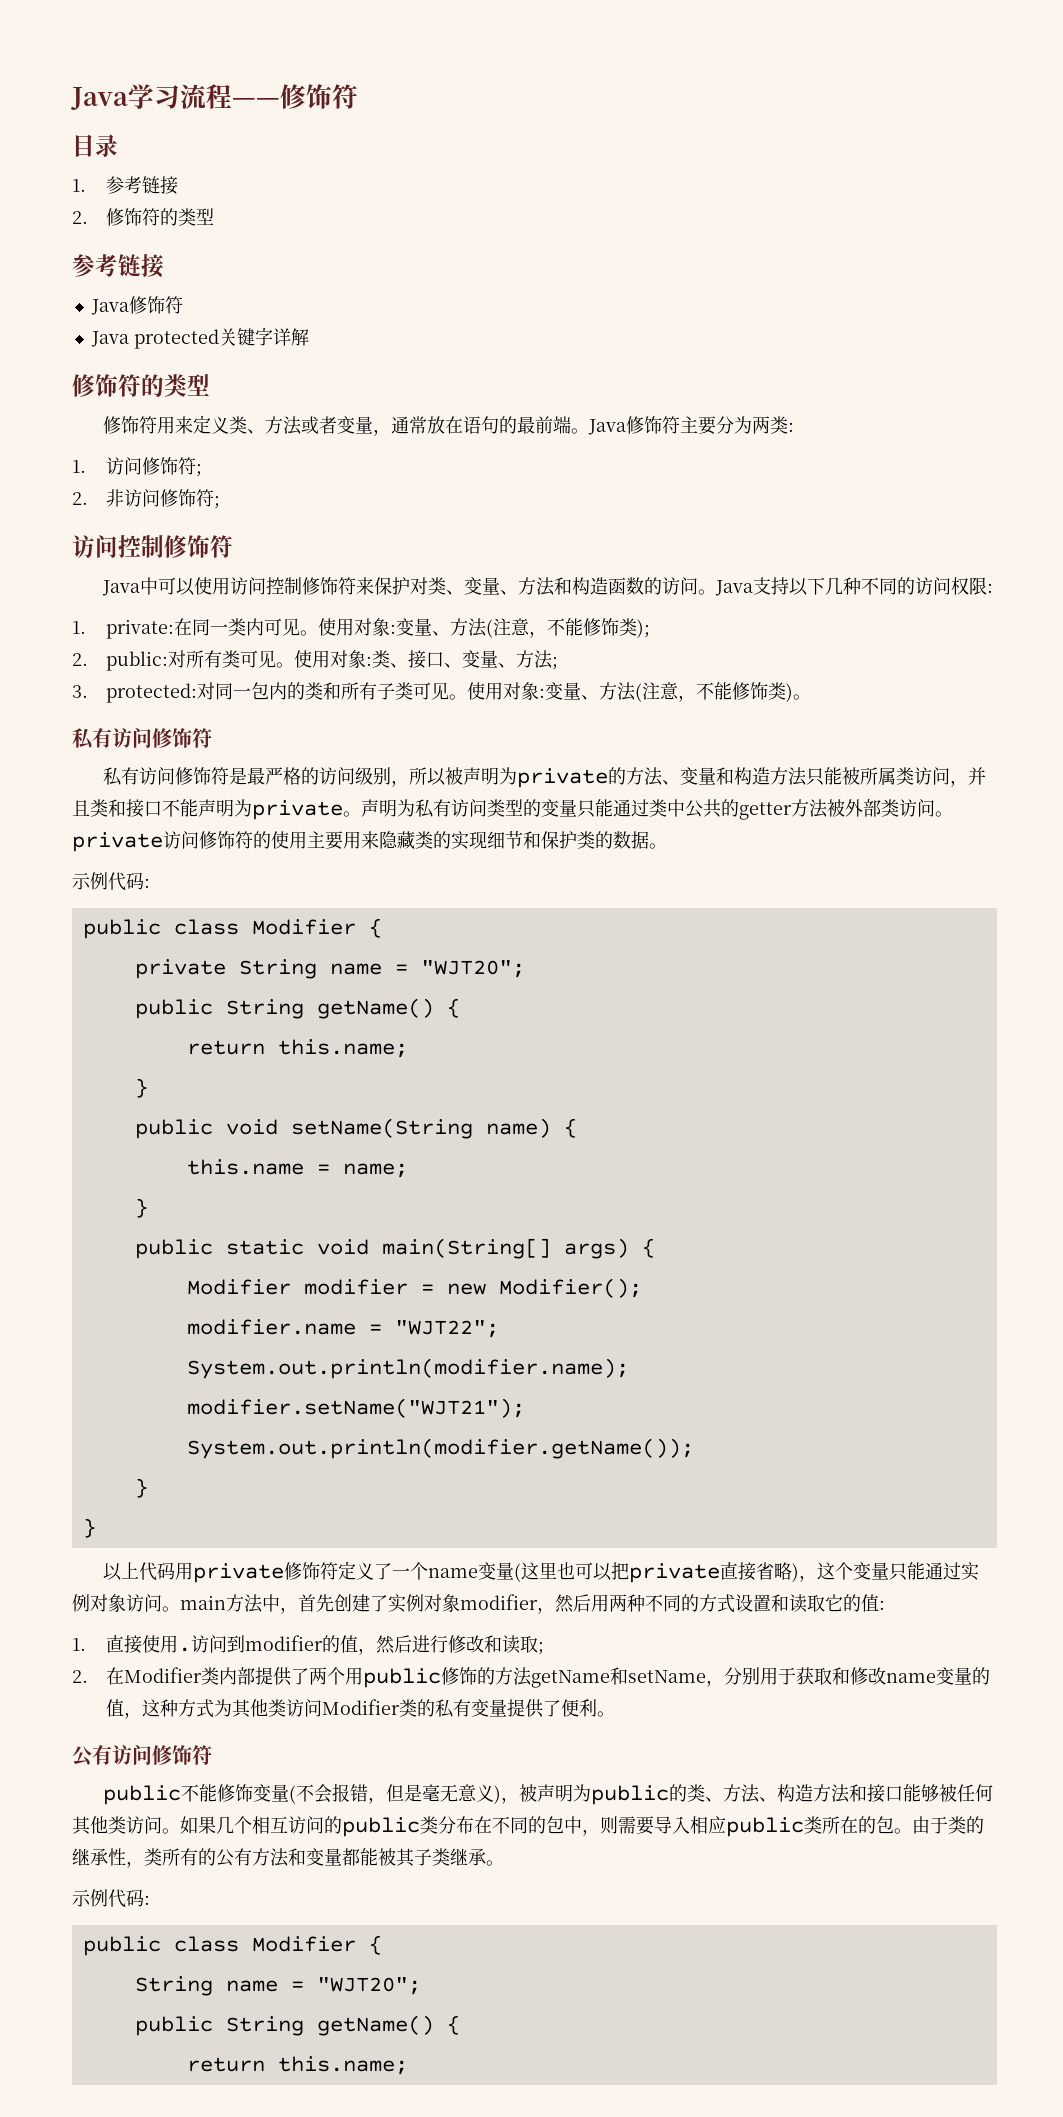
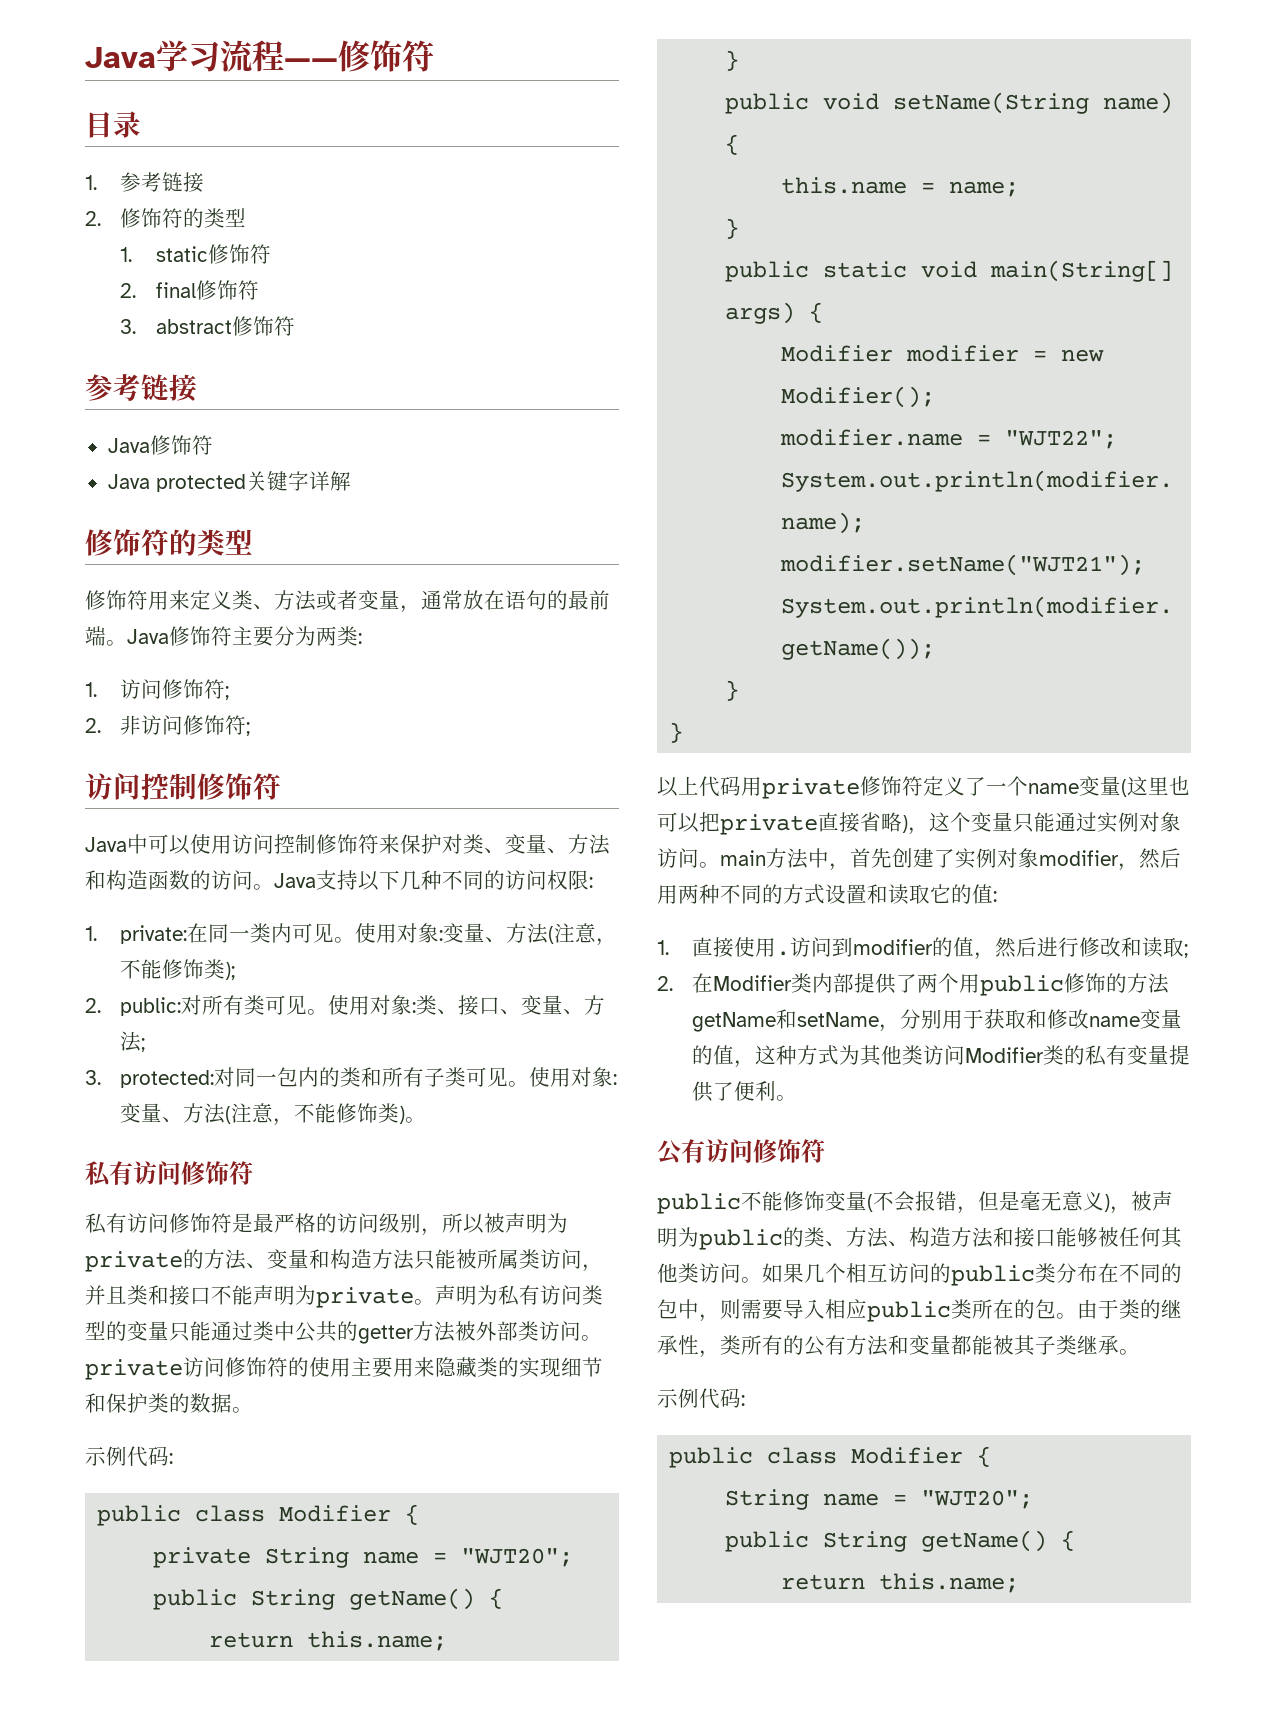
(214, 216) none -> [120,244,271,264] [120,280,259,300] [120,316,295,336] // 1. static修饰符 // 2. final修饰符 // 3. abstract修饰符

